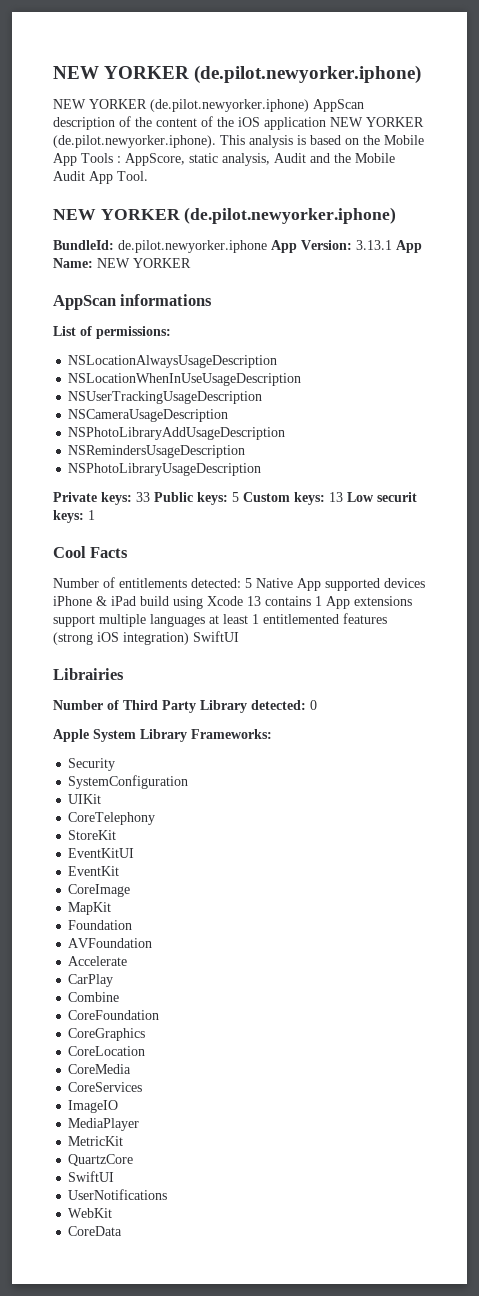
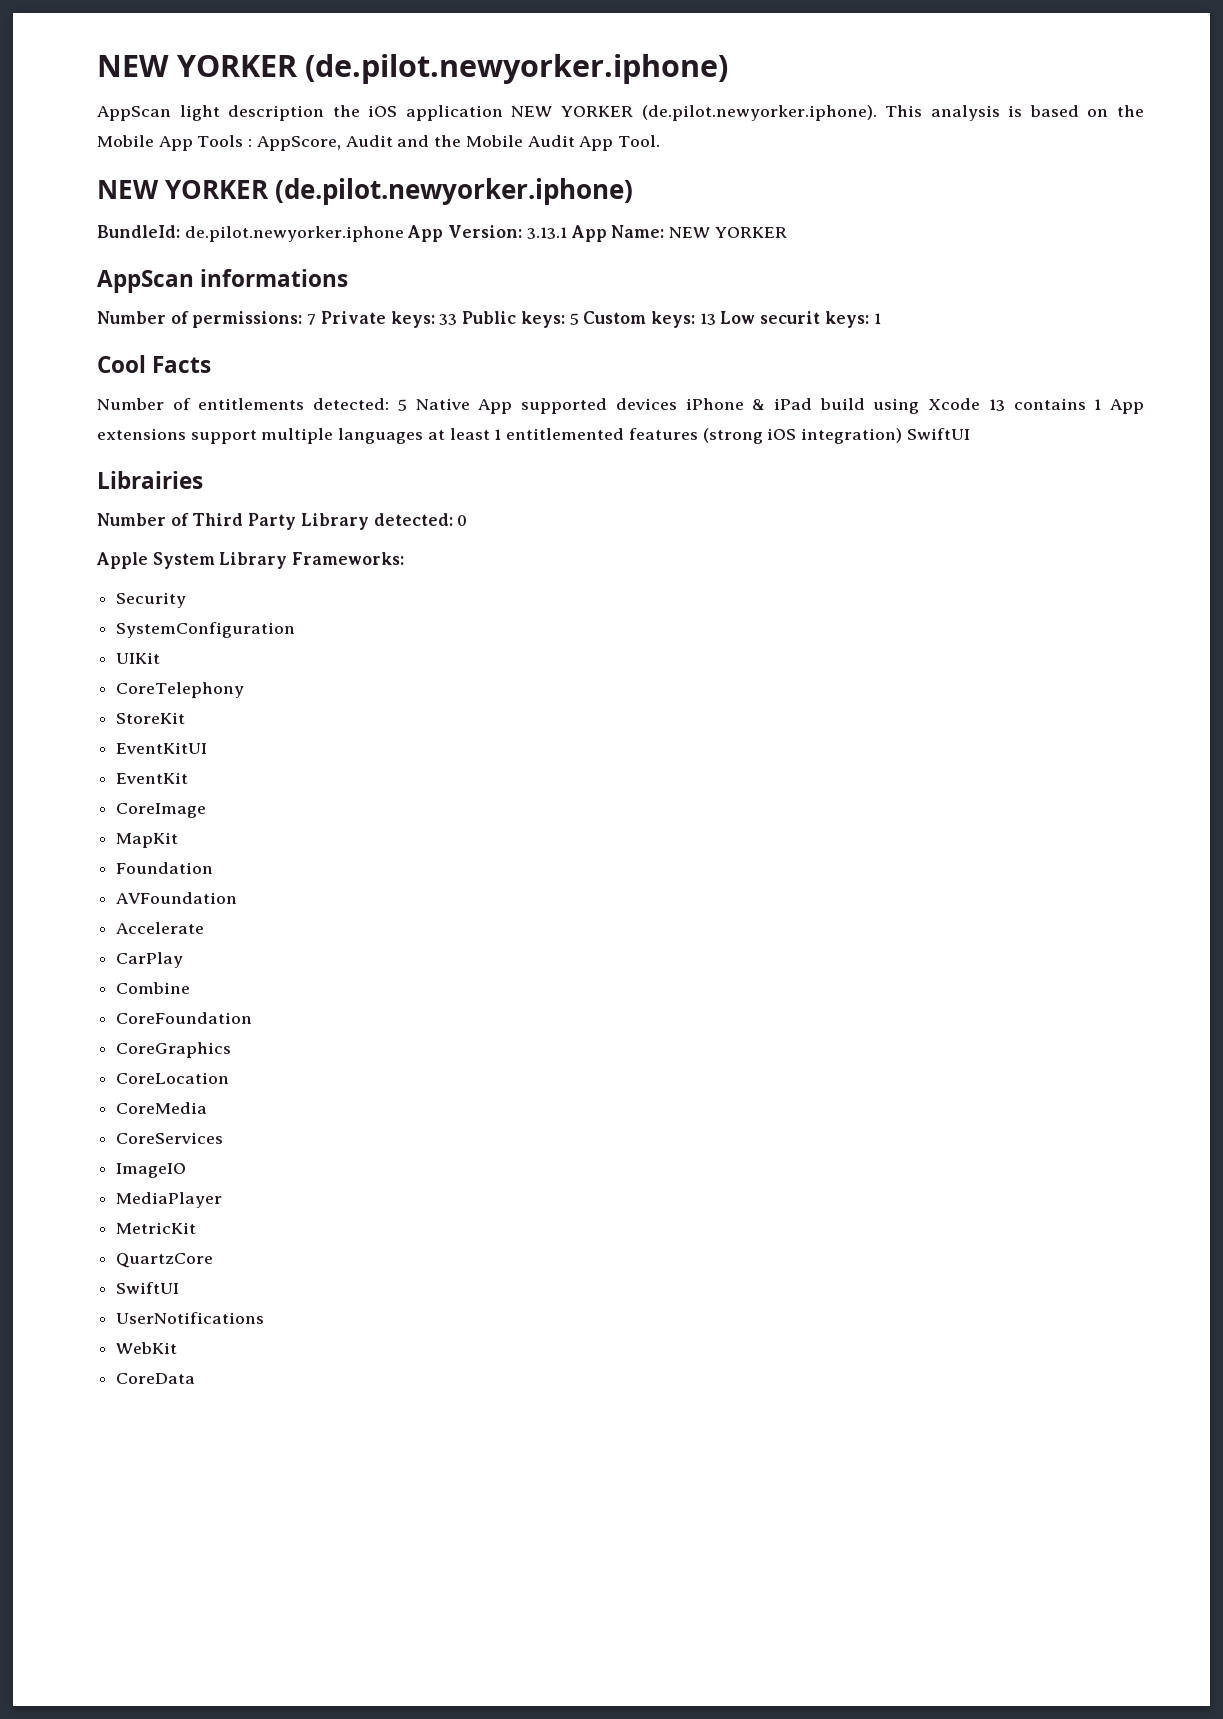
[53,65,422,84] [53,99,364,112] [53,116,213,130] NEW YORKER (de.pilot.newyorker.iphone) // NEW YORKER (de.pilot.newyorker.iphone) AppScan description of the content of -> [97,54,729,84] [97,105,325,121] NEW YORKER (de.pilot.newyorker.iphone) // AppScan light description
[189,153,270,166] static analysis, -> (341, 143) none
[53,326,76,336] List -> [97,311,166,324] Number
[68,355,278,368] [68,373,302,386] [68,391,263,404] [68,409,229,422] [68,427,286,440] [68,445,246,458] [68,463,262,476] // NSLocationAlwaysUsageDescription // NSLocationWhenInUseUsageDescription // NSUserTrackingUsageDescription // NSCameraUsageDescription // NSPhotoLibraryAddUsageDescription // NSRemindersUsageDescription // NSPhotoLibraryUsageDescription // -> [307,314,317,325] 7

